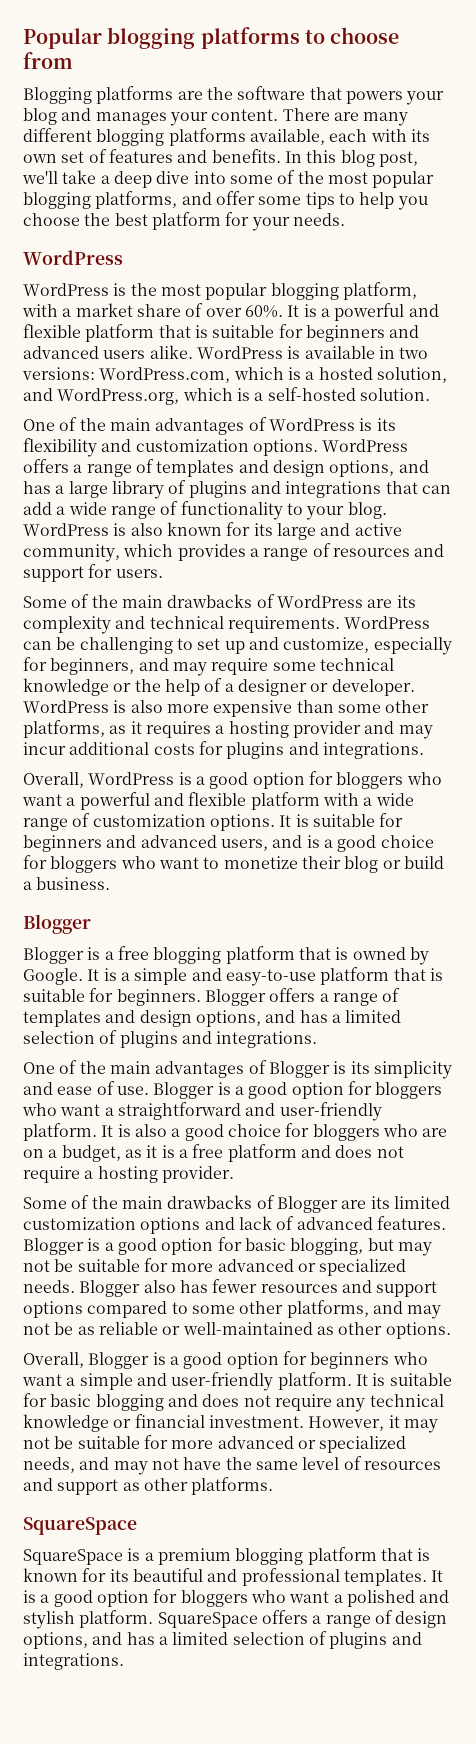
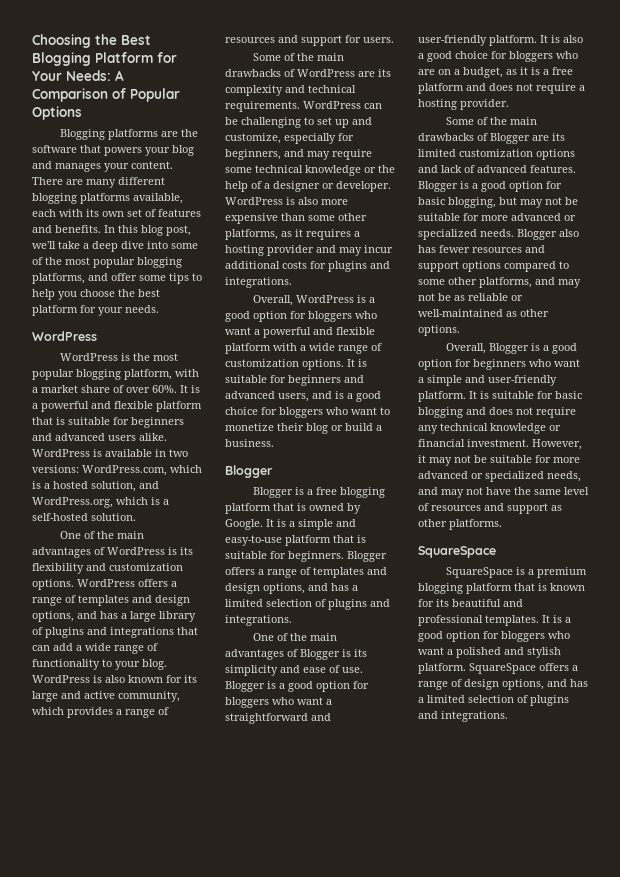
[23,27,400,49] [23,52,73,69] Popular blogging platforms to choose from -> [32,34,151,48] [32,52,177,66] [32,70,124,81] [32,88,180,102] [32,106,82,120] Choosing the Best Blogging Platform for Your Needs: A Comparison of Popular Options

